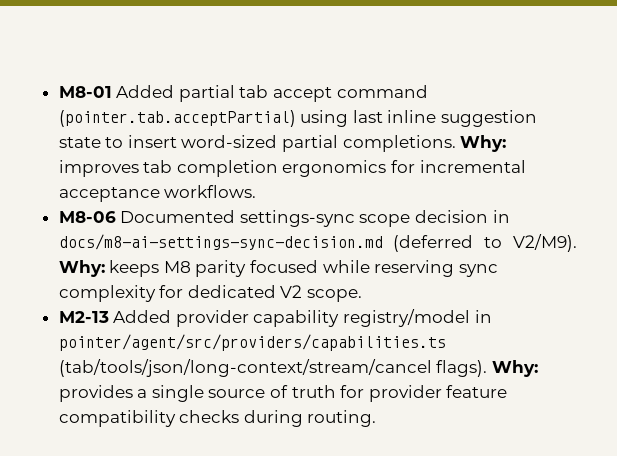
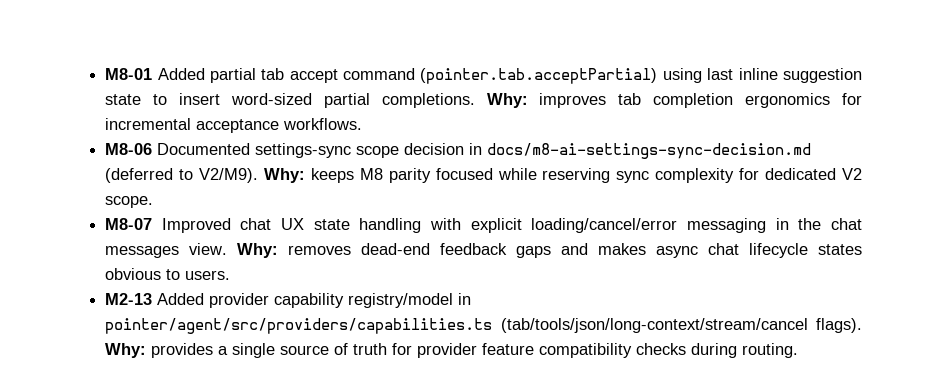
(363, 295) none -> [105,218,863,233] [105,243,862,258] [105,268,231,280] // M8-07 Improved chat UX state handling with explicit loading/cancel/error messaging in the chat messages view. Why: removes dead-end feedback gaps and makes async chat lifecycle states obvious to users.

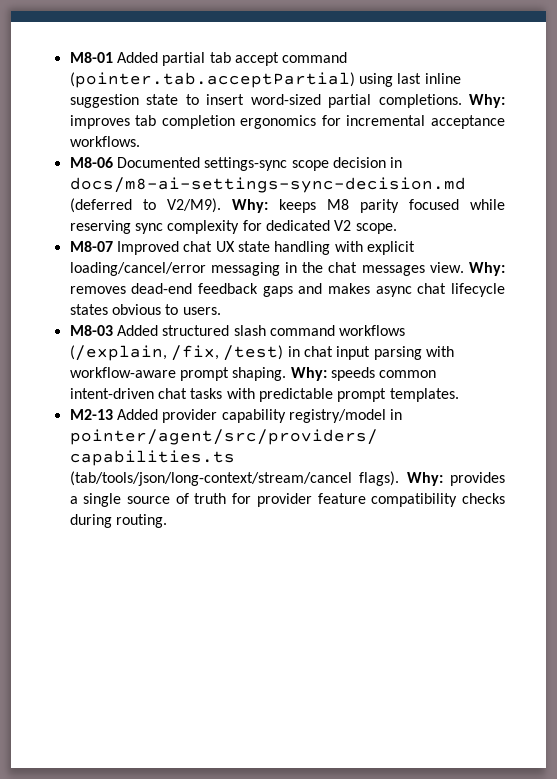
(231, 275) none -> [69,325,406,336] [69,345,454,361] [69,367,437,381] [69,388,459,402] // M8-03 Added structured slash command workflows (/explain, /fix, /test) in chat input parsing with workflow-aware prompt shaping. Why: speeds common intent-driven chat tasks with predictable prompt templates.

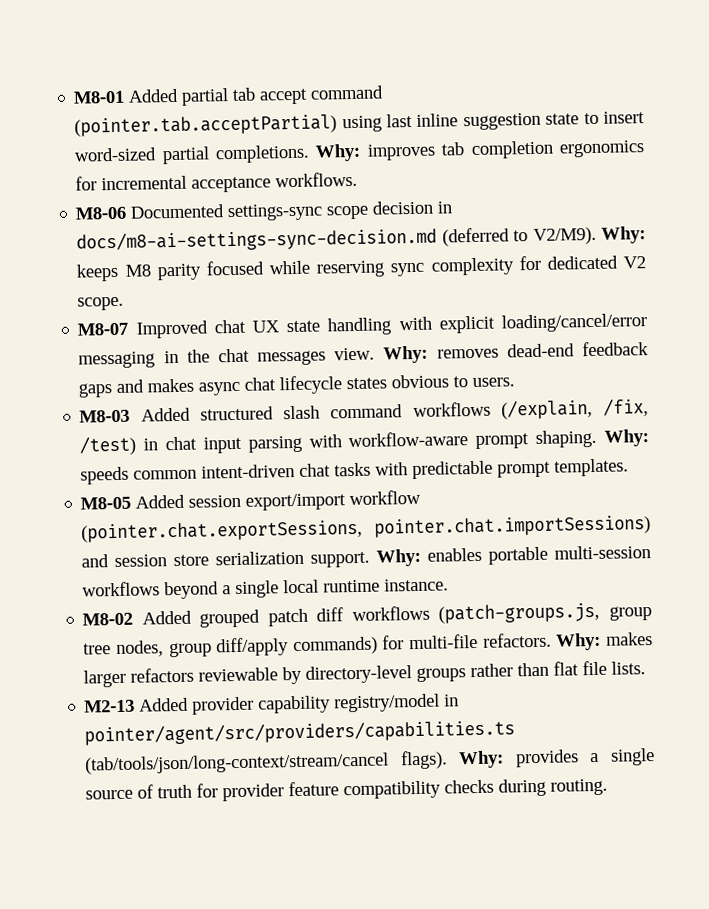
(459, 395) none -> [80,489,422,511] [81,515,651,543] [81,545,651,568] [82,578,450,600] [82,602,652,628] [83,632,653,658] [83,660,647,688] // M8-05 Added session export/import workflow (pointer.chat.exportSessions, pointer.chat.importSessions) and session store serialization support. Why: enables portable multi-session workflows beyond a single local runtime instance. // M8-02 Added grouped patch diff workflows (patch-groups.js, group tree nodes, group diff/apply commands) for multi-file refactors. Why: makes larger refactors reviewable by directory-level groups rather than flat file lists.

